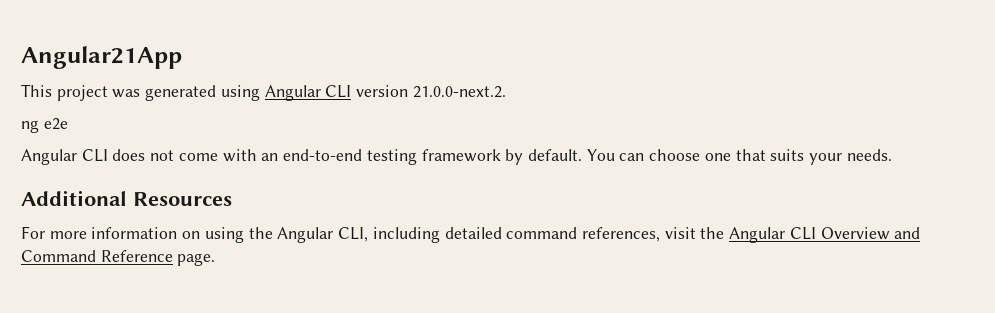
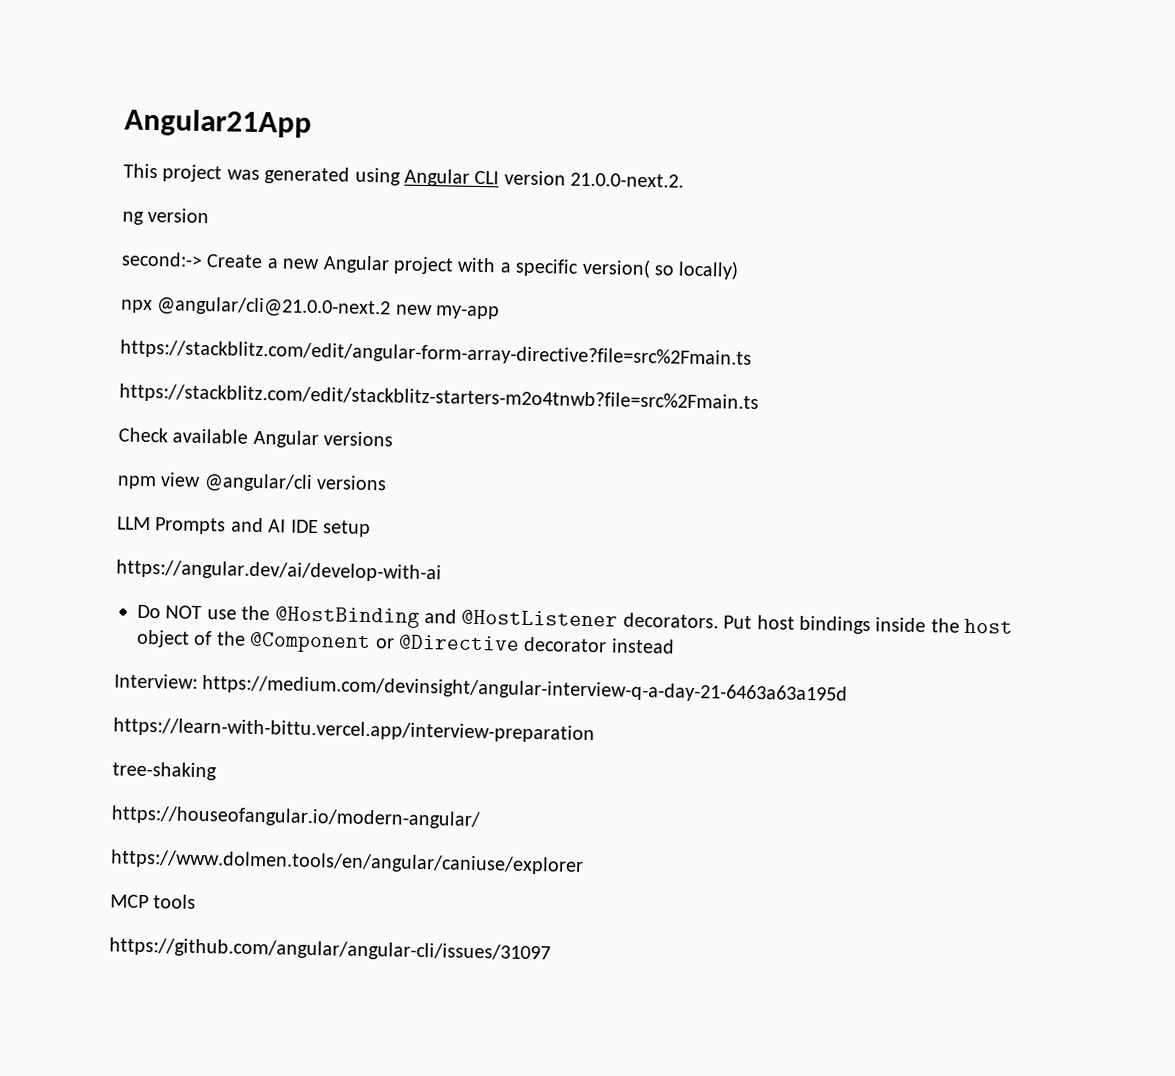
[43,118,68,130] [21,149,892,165] [21,190,232,206] [21,226,921,243] [21,250,216,266] e2e // Angular CLI does not come with an end-to-end testing framework by default. You can choose one that suits your needs. // Additional Resources // For more information on using the Angular CLI, including detailed command references, visit the Angular CLI Overview and Command Reference page. -> [147,207,210,224] [121,251,740,280] [121,296,501,320] [120,339,752,368] [119,383,759,413] [118,427,394,449] [117,472,388,493] [117,516,371,538] [116,559,442,583] [137,604,1014,635] [136,629,675,654] [114,673,849,704] [113,717,595,744] [112,761,217,781] [111,805,481,830] [110,849,584,875] [110,894,197,909] [109,937,551,963] version // second:-> Create a new Angular project with a specific version( so locally) // npx @angular/cli@21.0.0-next.2 new my-app // https://stackblitz.com/edit/angular-form-array-directive?file=src%2Fmain.ts // https://stackblitz.com/edit/stackblitz-starters-m2o4tnwb?file=src%2Fmain.ts // Check available Angular versions // npm view @angular/cli versions // LLM Prompts and AI IDE setup // https://angular.dev/ai/develop-with-ai // Do NOT use the @HostBinding and @HostListener decorators. Put host bindings inside the host object of the @Component or @Directive decorator instead // Interview: https://medium.com/devinsight/angular-interview-q-a-day-21-6463a63a195d // https://learn-with-bittu.vercel.app/interview-preparation // tree-shaking // https://houseofangular.io/modern-angular/ // https://www.dolmen.tools/en/angular/caniuse/explorer // MCP tools // https://github.com/angular/angular-cli/issues/31097

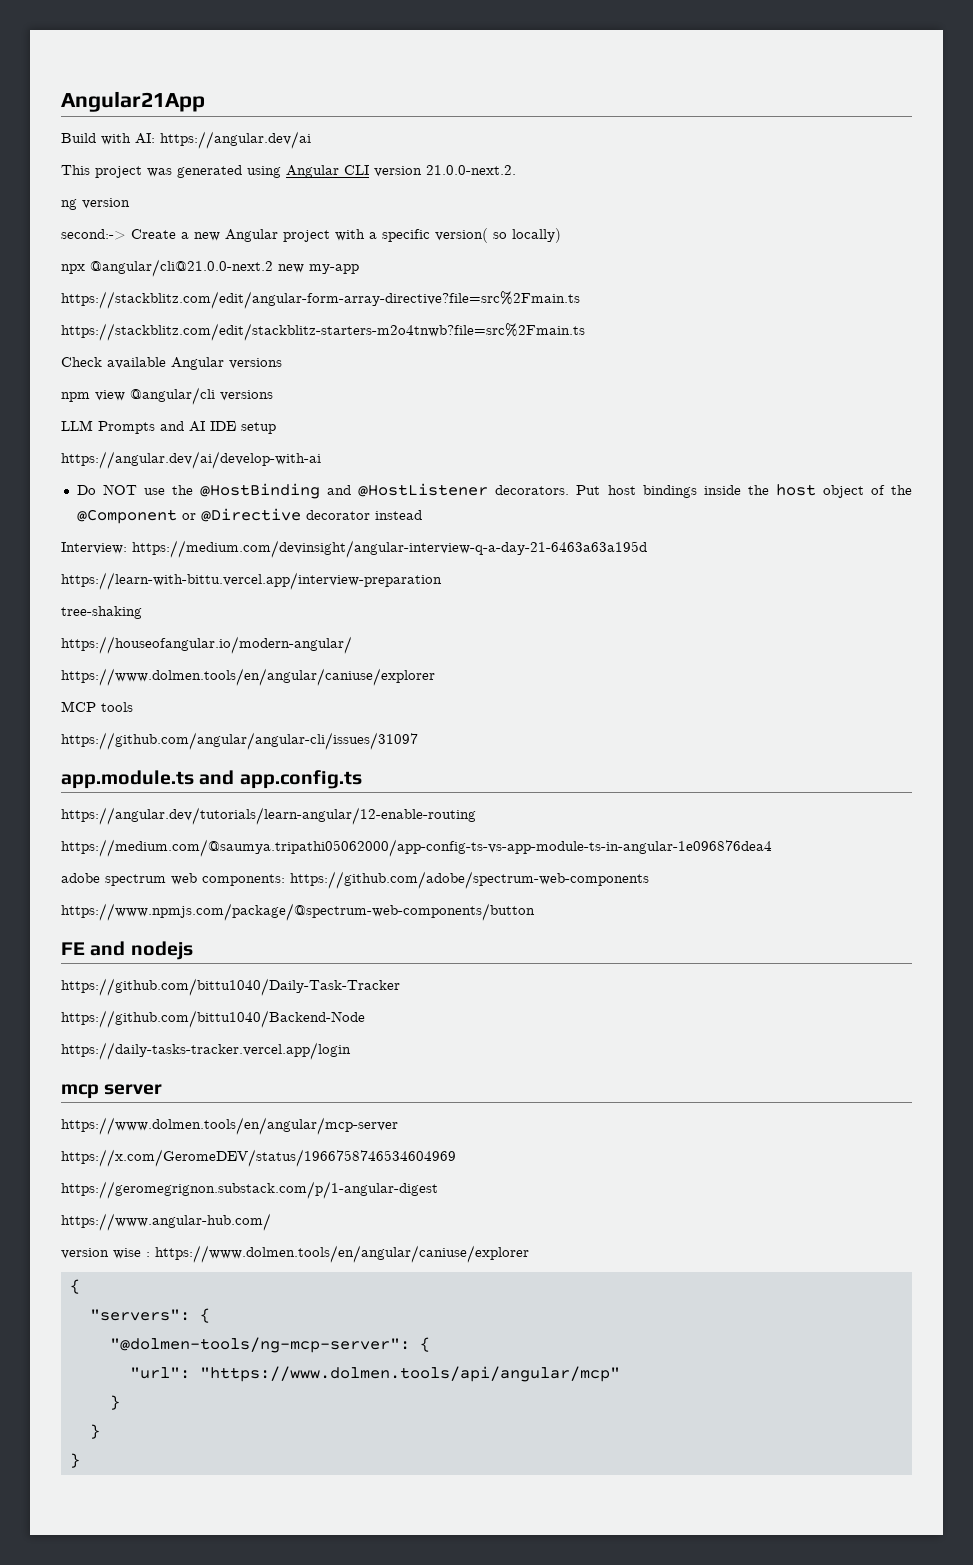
(312, 123) none -> [61,131,311,149] // Build with AI: https://angular.dev/ai
(551, 950) none -> [61,770,362,789] [61,807,476,825] [61,839,772,857] [61,871,649,889] [61,903,535,921] [61,941,193,960] [61,978,400,996] [61,1010,365,1028] [61,1042,351,1060] [61,1084,163,1099] [61,1117,398,1135] [61,1149,456,1167] [61,1181,438,1199] [61,1213,271,1231] [61,1245,529,1263] [69,1279,80,1294] [89,1308,210,1323] [109,1337,430,1353] [129,1366,620,1382] [109,1395,120,1410] [89,1424,100,1439] [69,1453,80,1468] // app.module.ts and app.config.ts // https://angular.dev/tutorials/learn-angular/12-enable-routing // https://medium.com/@saumya.tripathi05062000/app-config-ts-vs-app-module-ts-in-angular-1e096876dea4 // adobe spectrum web components: https://github.com/adobe/spectrum-web-components // https://www.npmjs.com/package/@spectrum-web-components/button // FE and nodejs // https://github.com/bittu1040/Daily-Task-Tracker // https://github.com/bittu1040/Backend-Node // https://daily-tasks-tracker.vercel.app/login // mcp server // https://www.dolmen.tools/en/angular/mcp-server // https://x.com/GeromeDEV/status/1966758746534604969 // https://geromegrignon.substack.com/p/1-angular-digest // https://www.angular-hub.com/ // version wise : https://www.dolmen.tools/en/angular/caniuse/explorer // { // "servers": { // "@dolmen-tools/ng-mcp-server": { // "url": "https://www.dolmen.tools/api/angular/mcp" // } // } // }

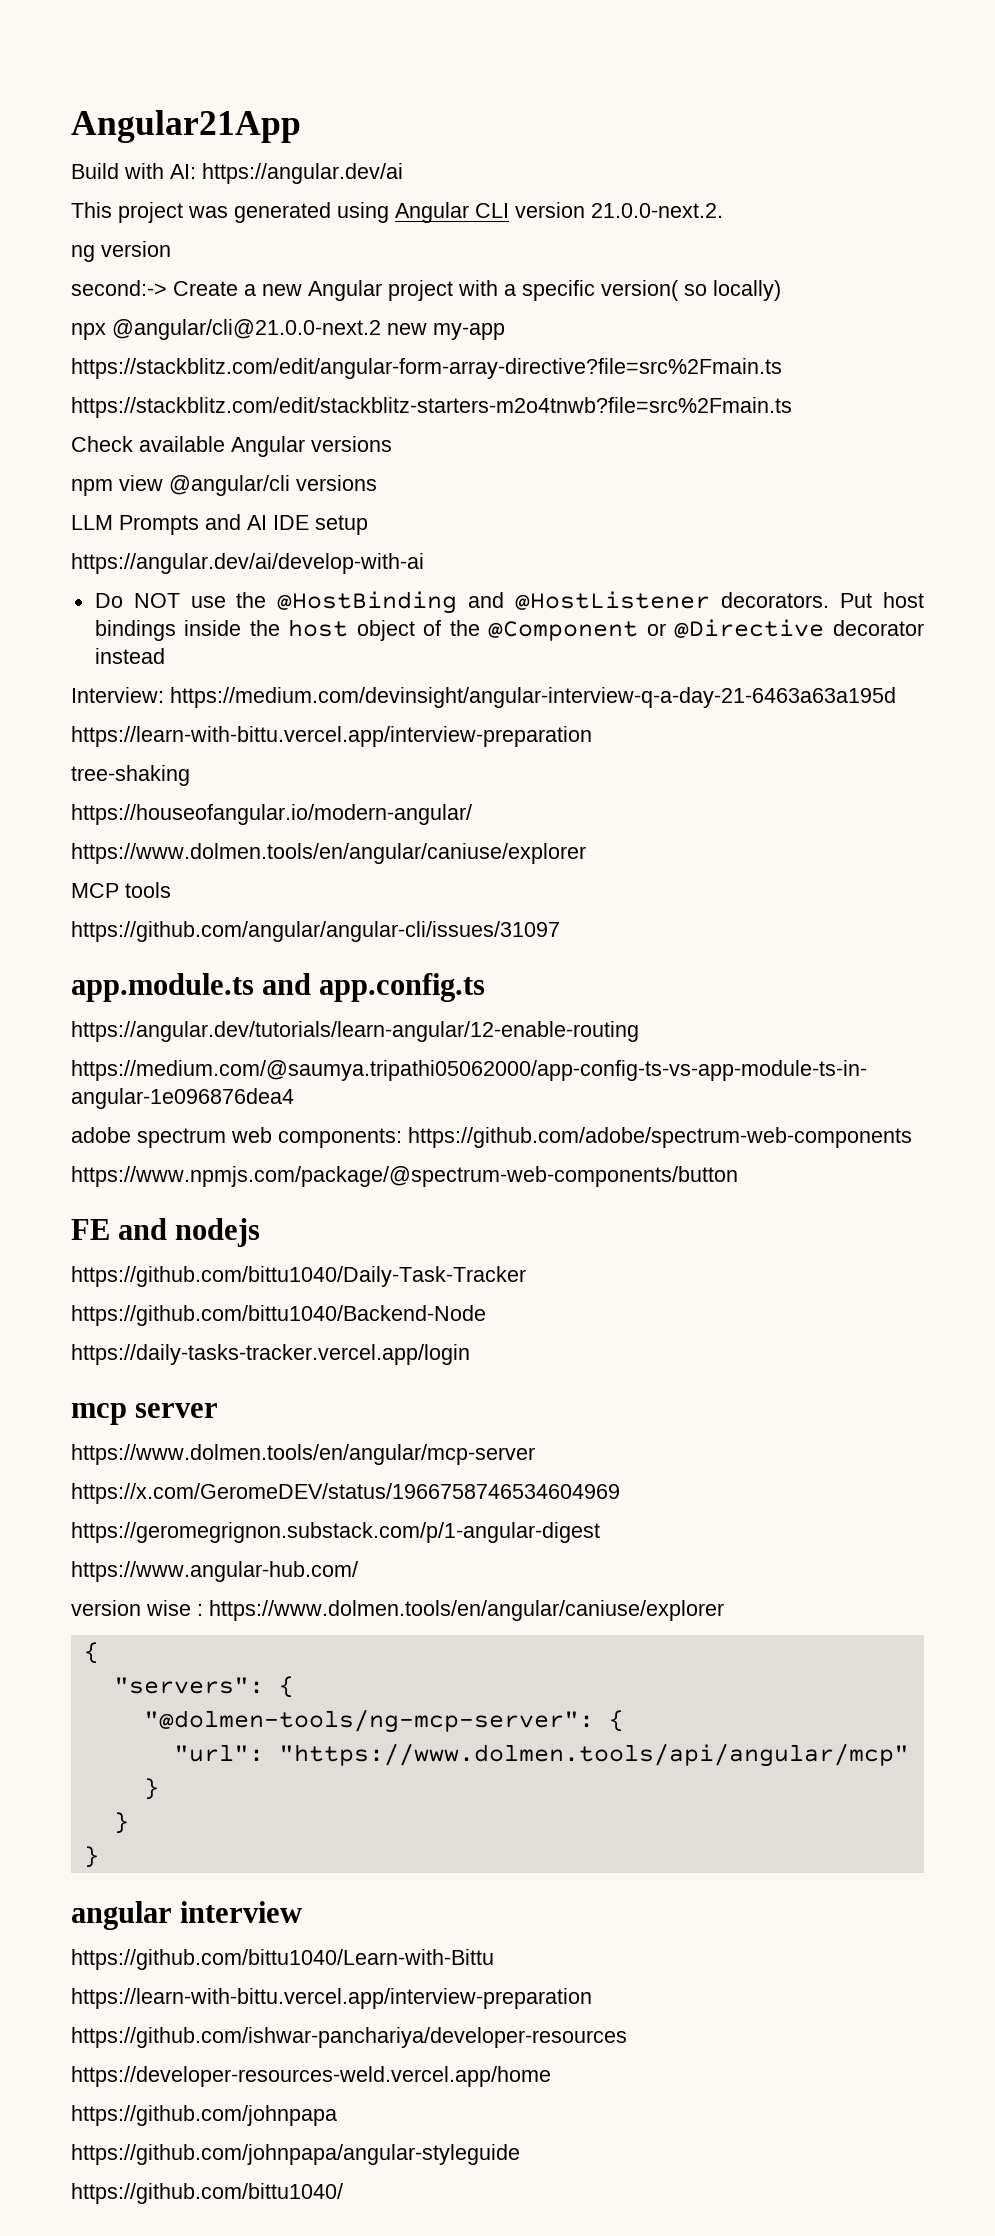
(80, 1460) none -> [71,1901,303,1930] [71,1949,494,1970] [71,1988,592,2009] [71,2027,627,2048] [71,2066,551,2087] [71,2105,337,2126] [71,2144,520,2165] [71,2183,343,2204] // angular interview // https://github.com/bittu1040/Learn-with-Bittu // https://learn-with-bittu.vercel.app/interview-preparation // https://github.com/ishwar-panchariya/developer-resources // https://developer-resources-weld.vercel.app/home // https://github.com/johnpapa // https://github.com/johnpapa/angular-styleguide // https://github.com/bittu1040/

